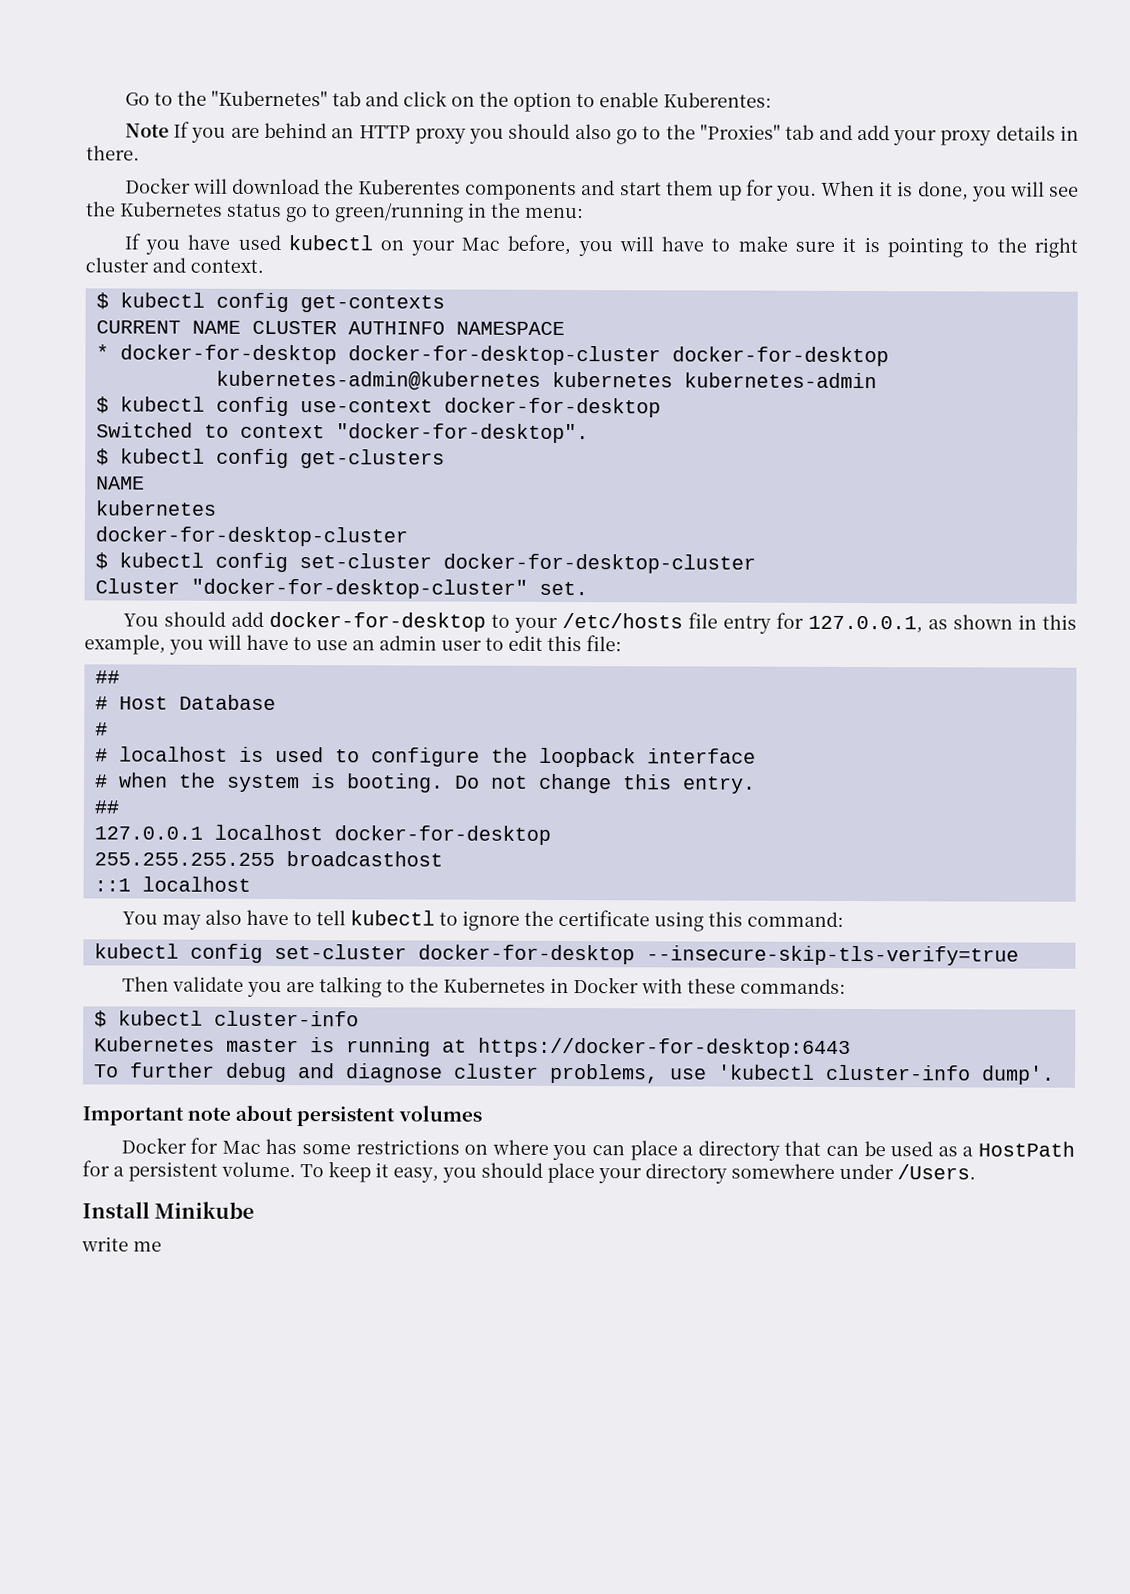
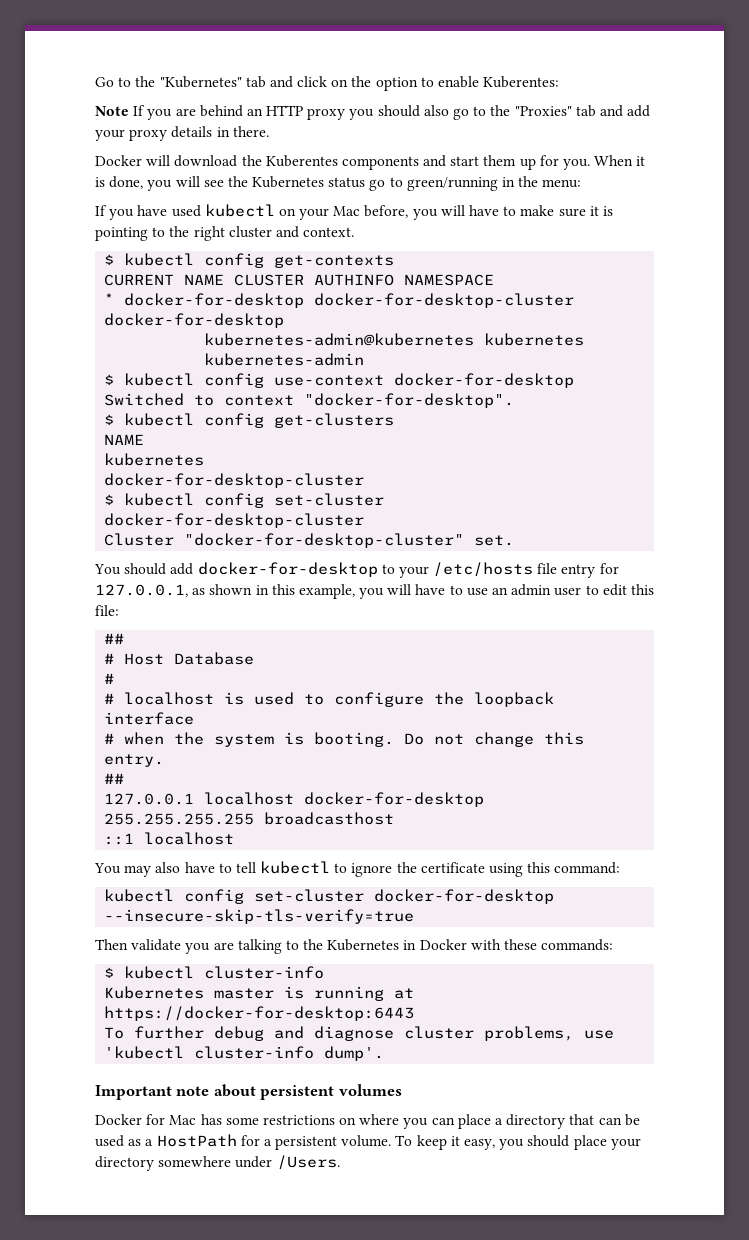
[82,1201,255,1219] [81,1236,162,1252] // Install Minikube // write me -> (340, 1162) none

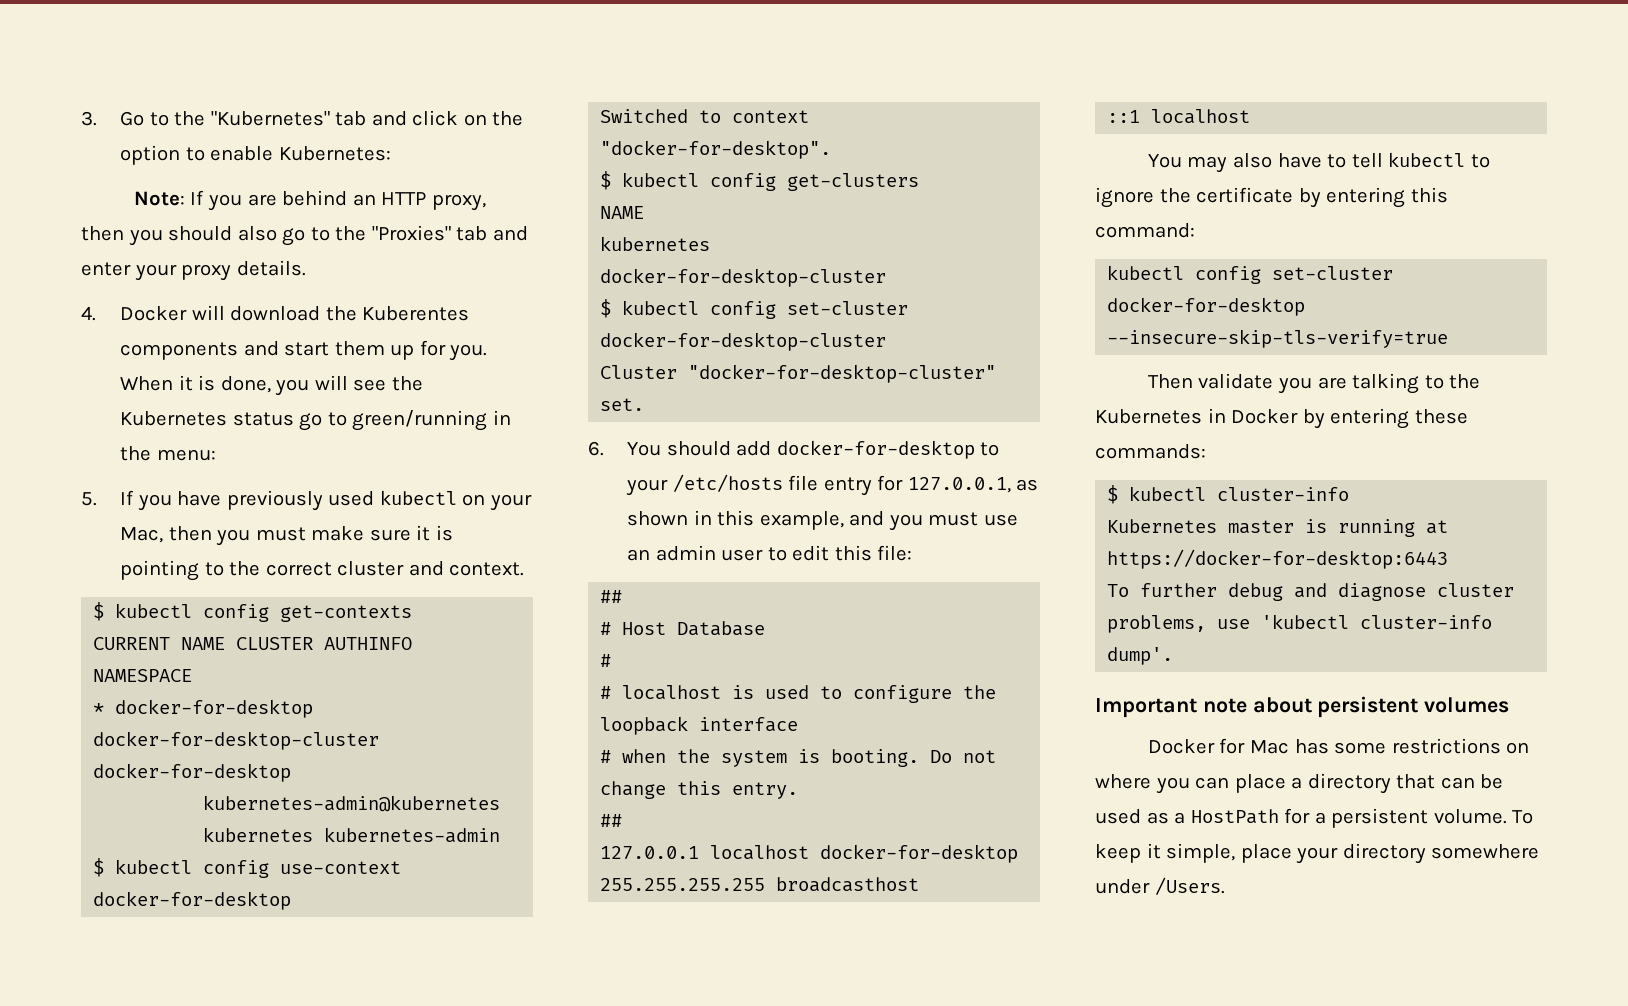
(95, 82) none -> [81,111,97,126] 3.
[483,76,560,88] [95,106,129,116] Kuberentes: // Note -> [278,146,391,161] [133,191,185,206] Kubernetes: // Note:
[307,108,346,120] proxy -> [431,194,486,211] [81,226,124,241] proxy, then
[627,105,651,117] add -> [81,262,131,276] enter
[171,126,269,138] details in there. // -> [236,260,306,276] [81,306,96,321] details. // 4.
(582, 183) none -> [81,492,97,506] 5.
(168, 210) none -> [226,490,323,511] previously
[333,205,517,220] Mac before, you will have to -> [120,526,306,546] Mac, then you must
[193,226,225,241] right -> [265,562,332,576] correct
(515, 540) none -> [588,441,604,456] 6.
[359,584,463,599] you will have to -> [849,511,979,531] and you must
[489,863,524,877] using -> [1298,187,1406,208] by entering
[470,939,501,950] with -> [1302,408,1410,429] by entering
[464,1135,570,1150] easy, you should -> [1166,843,1236,863] simple,

